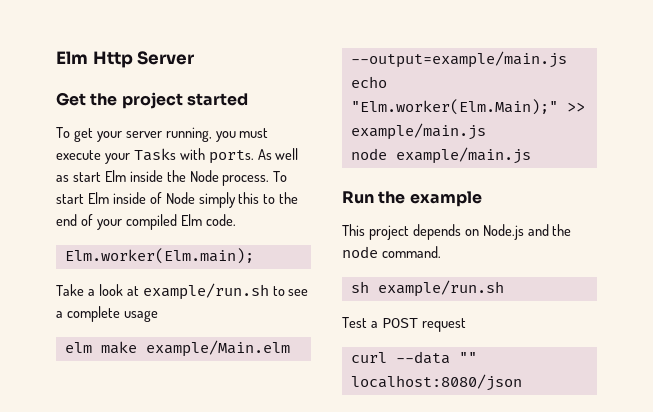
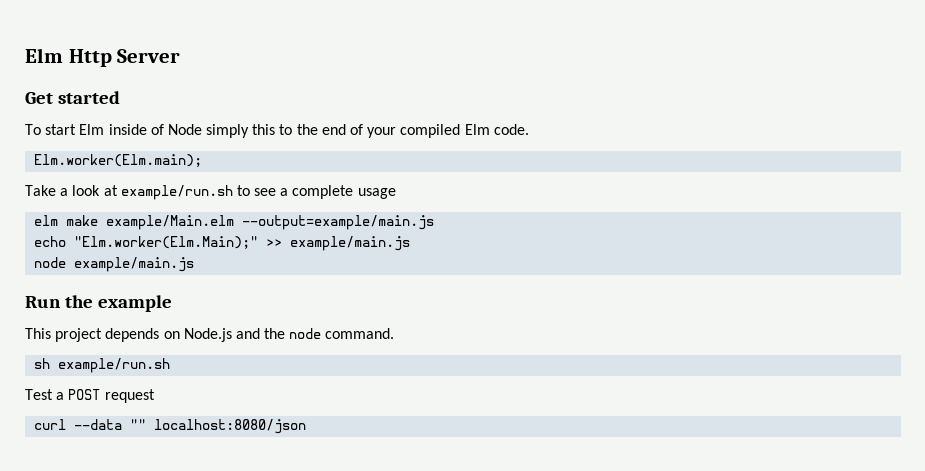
[90,92,183,109] the project -> (53, 98) none
[73,127,269,142] [56,148,299,164] [56,170,288,186] get your server running, you must execute your Tasks with ports. As well as start Elm inside the Node process. To -> (41, 129) none

